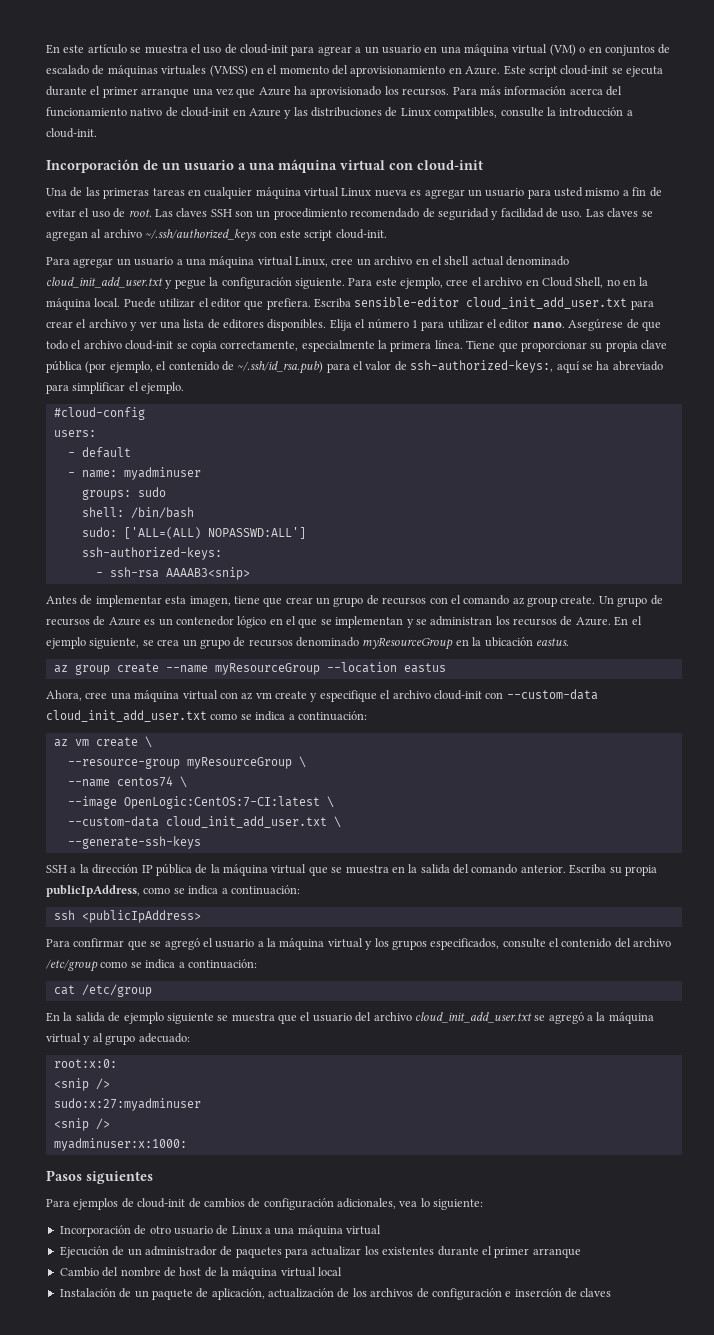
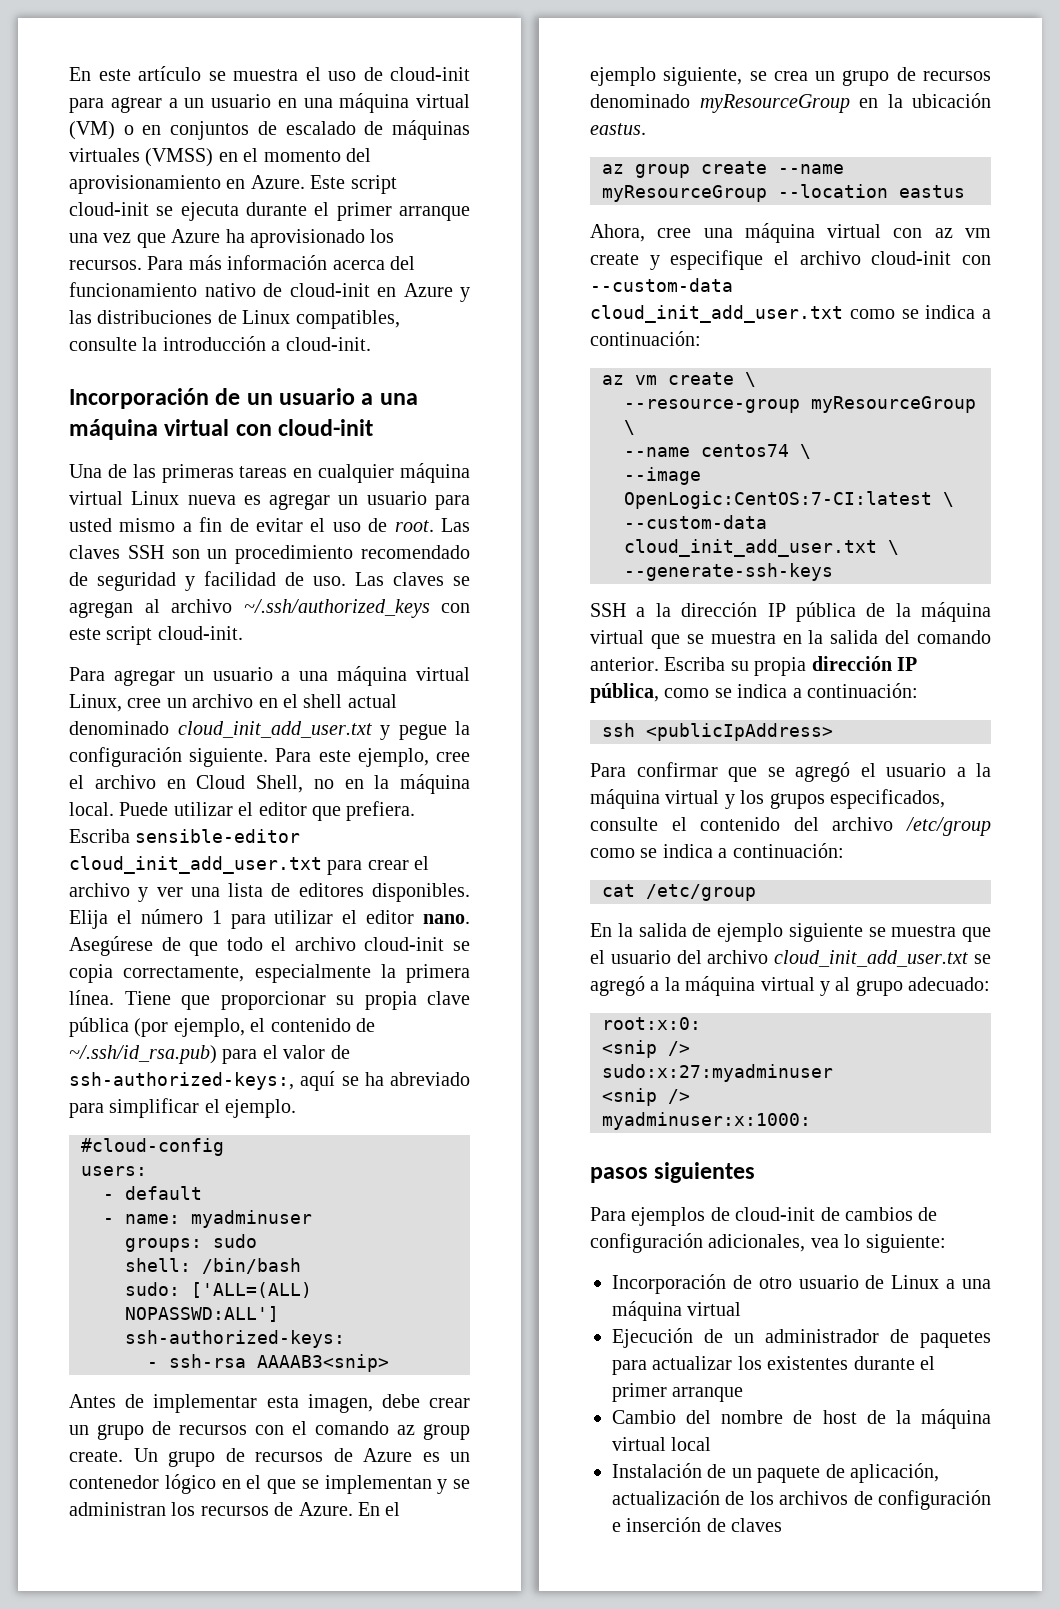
[233,596,283,607] tiene que -> [381,1394,420,1408] debe
[46,885,140,897] publicIpAddress, -> [811,656,917,671] [590,683,659,703] dirección IP pública,
[46,1170,82,1181] Pasos -> [590,1167,648,1183] pasos

